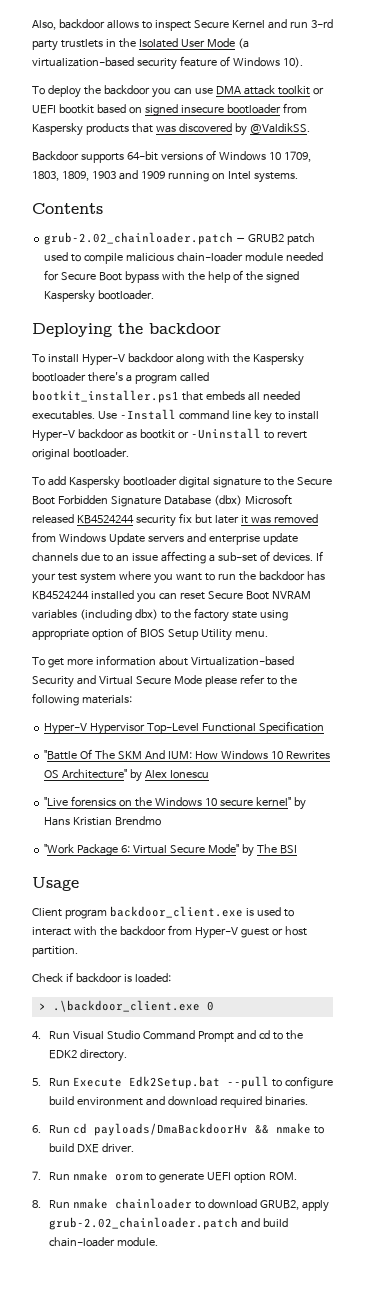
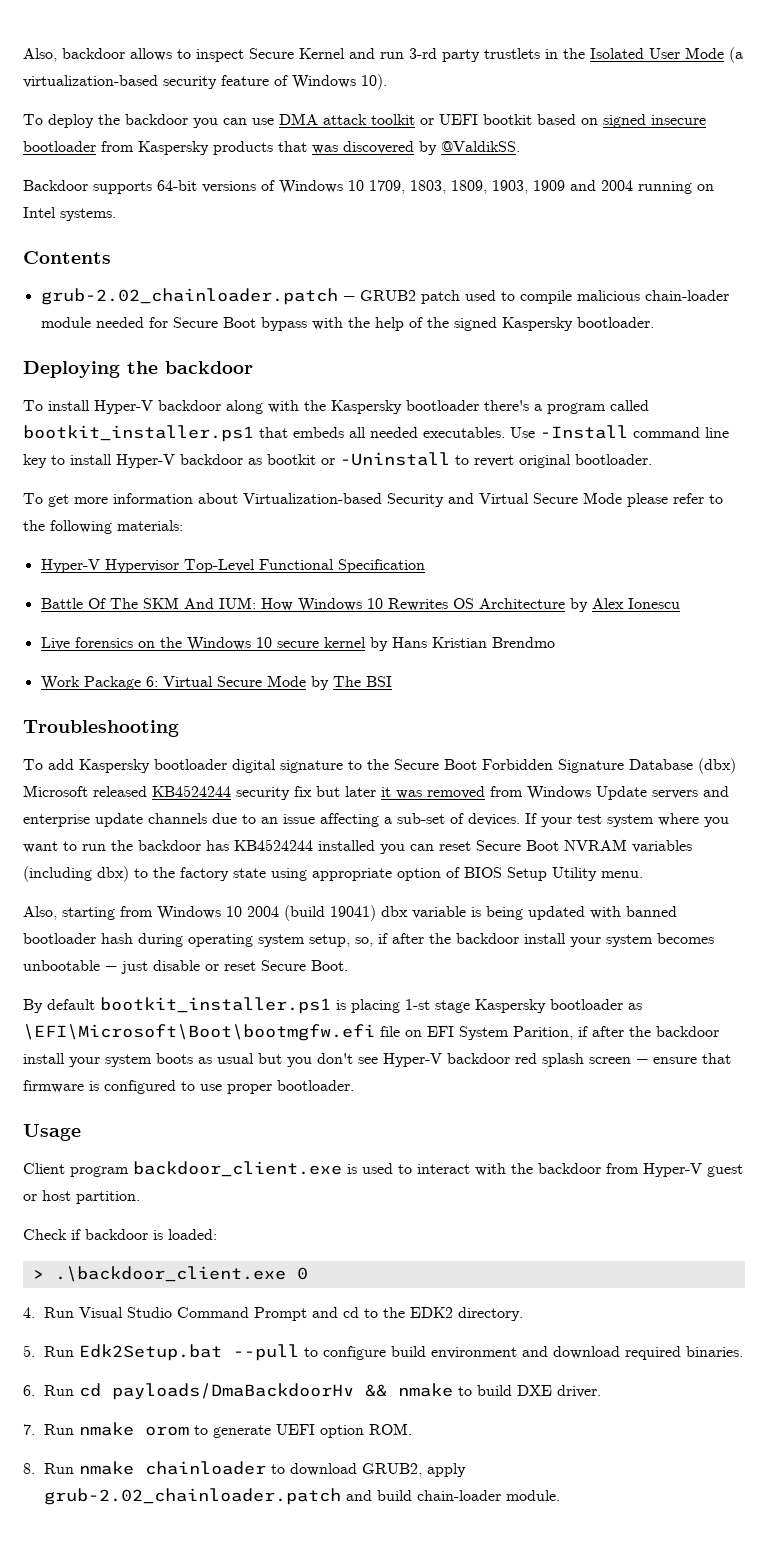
[91,170,165,180] 1903 and 1909 -> [492,180,633,194] 1903, 1909 and 2004
(129, 453) none -> [23,492,723,507] [23,520,183,534] [40,559,425,573] [40,597,680,612] [40,637,555,651] [40,675,392,690] [23,720,179,737] // To get more information about Virtualization-based Security and Virtual Secure Mode please refer to the following materials: // Hyper-V Hypervisor Top-Level Functional Specification // Battle Of The SKM And IUM: How Windows 10 Rewrites OS Architecture by Alex Ionescu // Live forensics on the Windows 10 secure kernel by Hans Kristian Brendmo // Work Package 6: Virtual Secure Mode by The BSI // Troubleshooting
[32,655,294,668] [32,674,297,688] [32,693,132,706] [44,721,324,735] [44,749,330,760] [44,769,209,782] [44,796,306,810] [44,816,162,826] [44,844,297,857] To get more information about Virtualization-based Security and Virtual Secure Mode please refer to the following materials: // Hyper-V Hypervisor Top-Level Functional Specification // "Battle Of The SKM And IUM: How Windows 10 Rewrites OS Architecture" by Alex Ionescu // "Live forensics on the Windows 10 secure kernel" by Hans Kristian Brendmo // "Work Package 6: Virtual Secure Mode" by The BSI -> [23,905,677,921] [23,933,714,947] [23,960,348,974] [23,997,642,1014] [23,1024,719,1041] [23,1053,731,1067] [23,1080,354,1094] Also, starting from Windows 10 2004 (build 19041) dbx variable is being updated with banned bootloader hash during operating system setup, so, if after the backdoor install your system becomes unbootable − just disable or reset Secure Boot. // By default bootkit_installer.ps1 is placing 1-st stage Kaspersky bootloader as \EFI\Microsoft\Boot\bootmgfw.efi file on EFI System Parition, if after the backdoor install your system boots as usual but you don't see Hyper-V backdoor red splash screen − ensure that firmware is configured to use proper bootloader.
[72,1077,122,1087] Execute -> (75, 1351) none

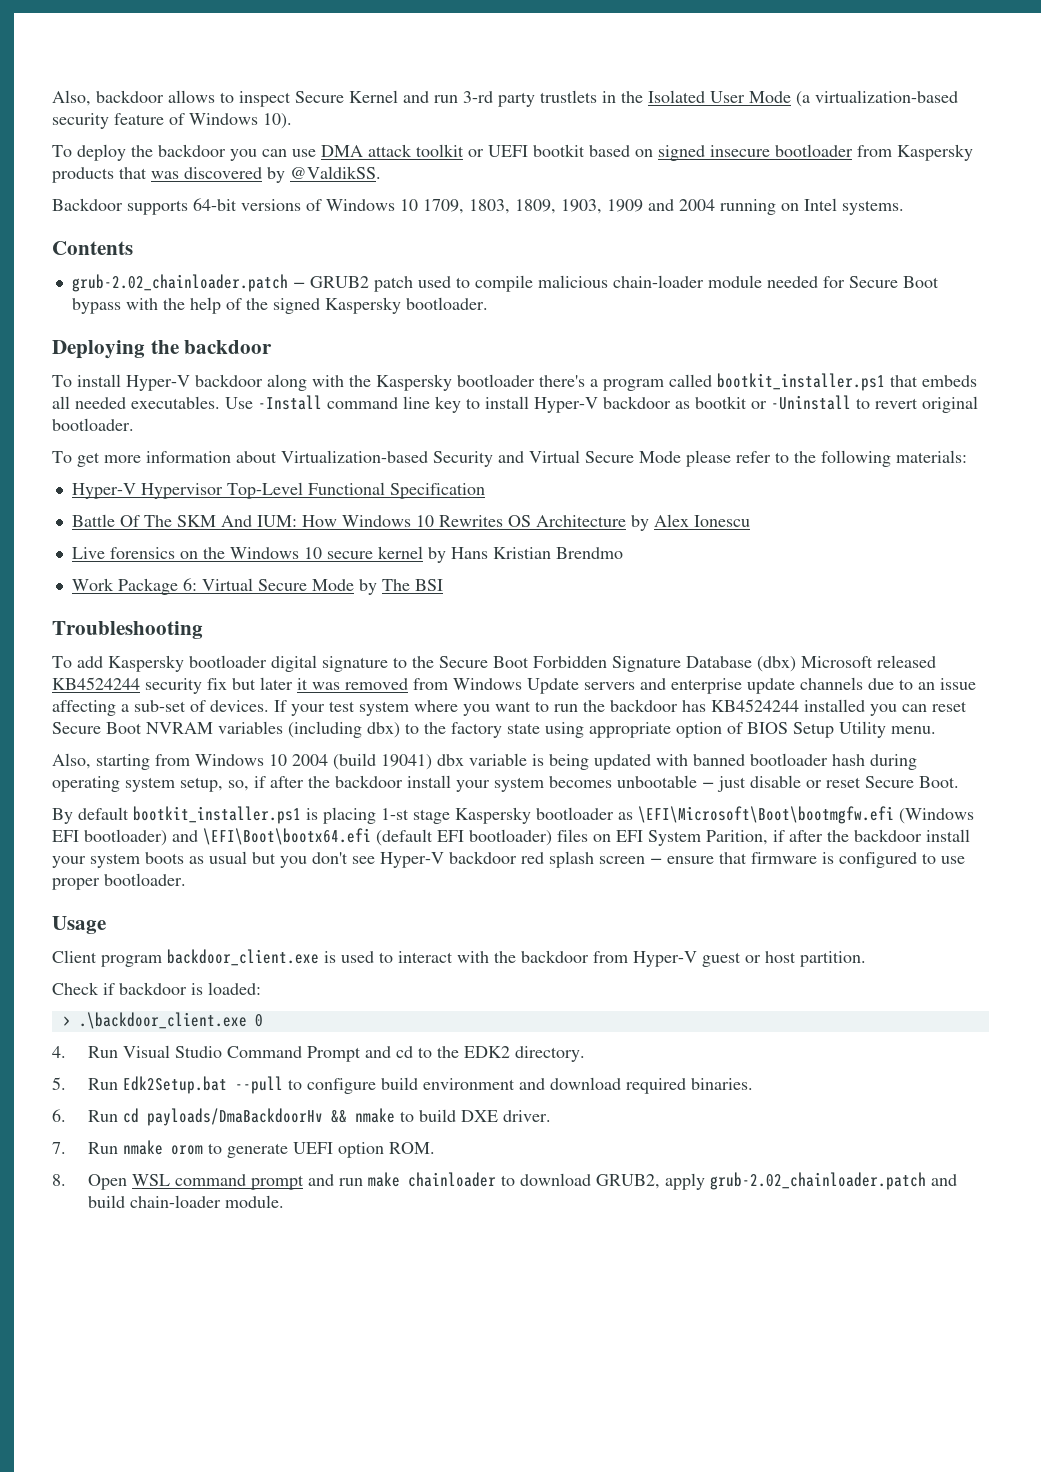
[380,1026,400,1037] file -> [899,808,974,824] [52,828,588,846] (Windows EFI bootloader) and \EFI\Boot\bootx64.efi (default EFI bootloader) files
[44,1461,135,1475] Run nmake -> [87,1172,400,1190] Open WSL command prompt and run make

